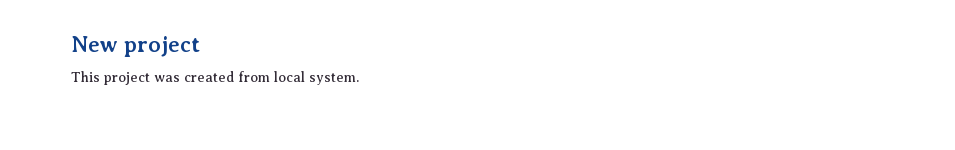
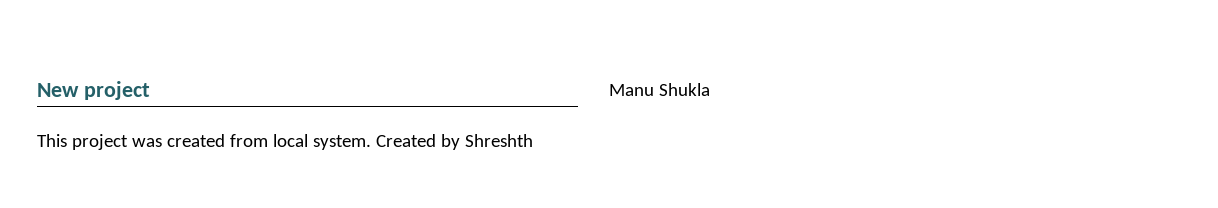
(359, 79) none -> [375,134,533,150] [609,83,710,96] Created by Shreshth Manu Shukla

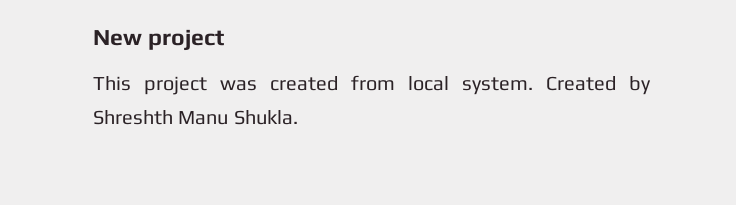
[658,83,710,96] Shukla -> [233,110,298,125] Shukla.

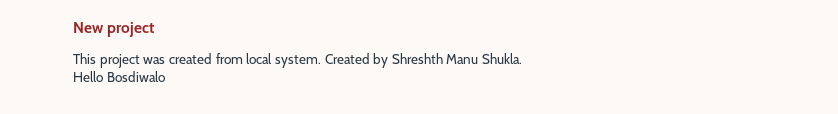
(298, 117) none -> [73,71,165,82] // Hello Bosdiwalo

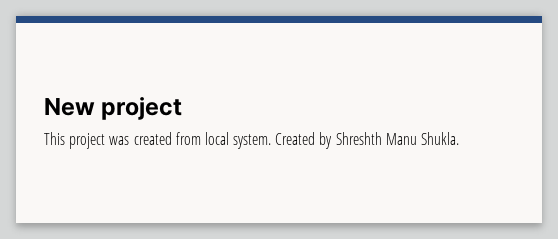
[73,71,165,82] // Hello Bosdiwalo -> (460, 138) none

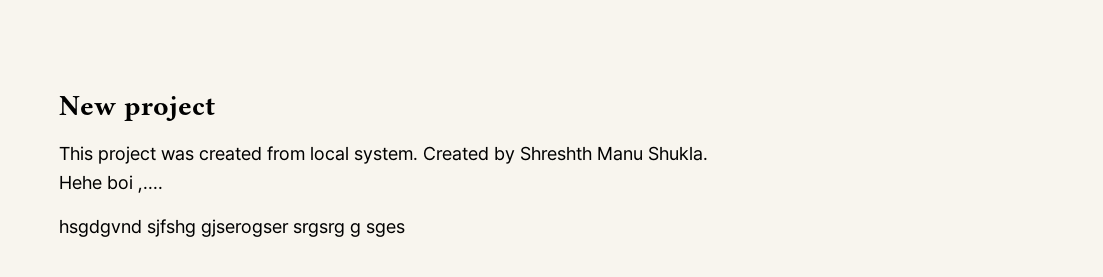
(460, 138) none -> [59,175,163,193] [59,219,405,237] // Hehe boi ,.... // hsgdgvnd sjfshg gjserogser srgsrg g sges

